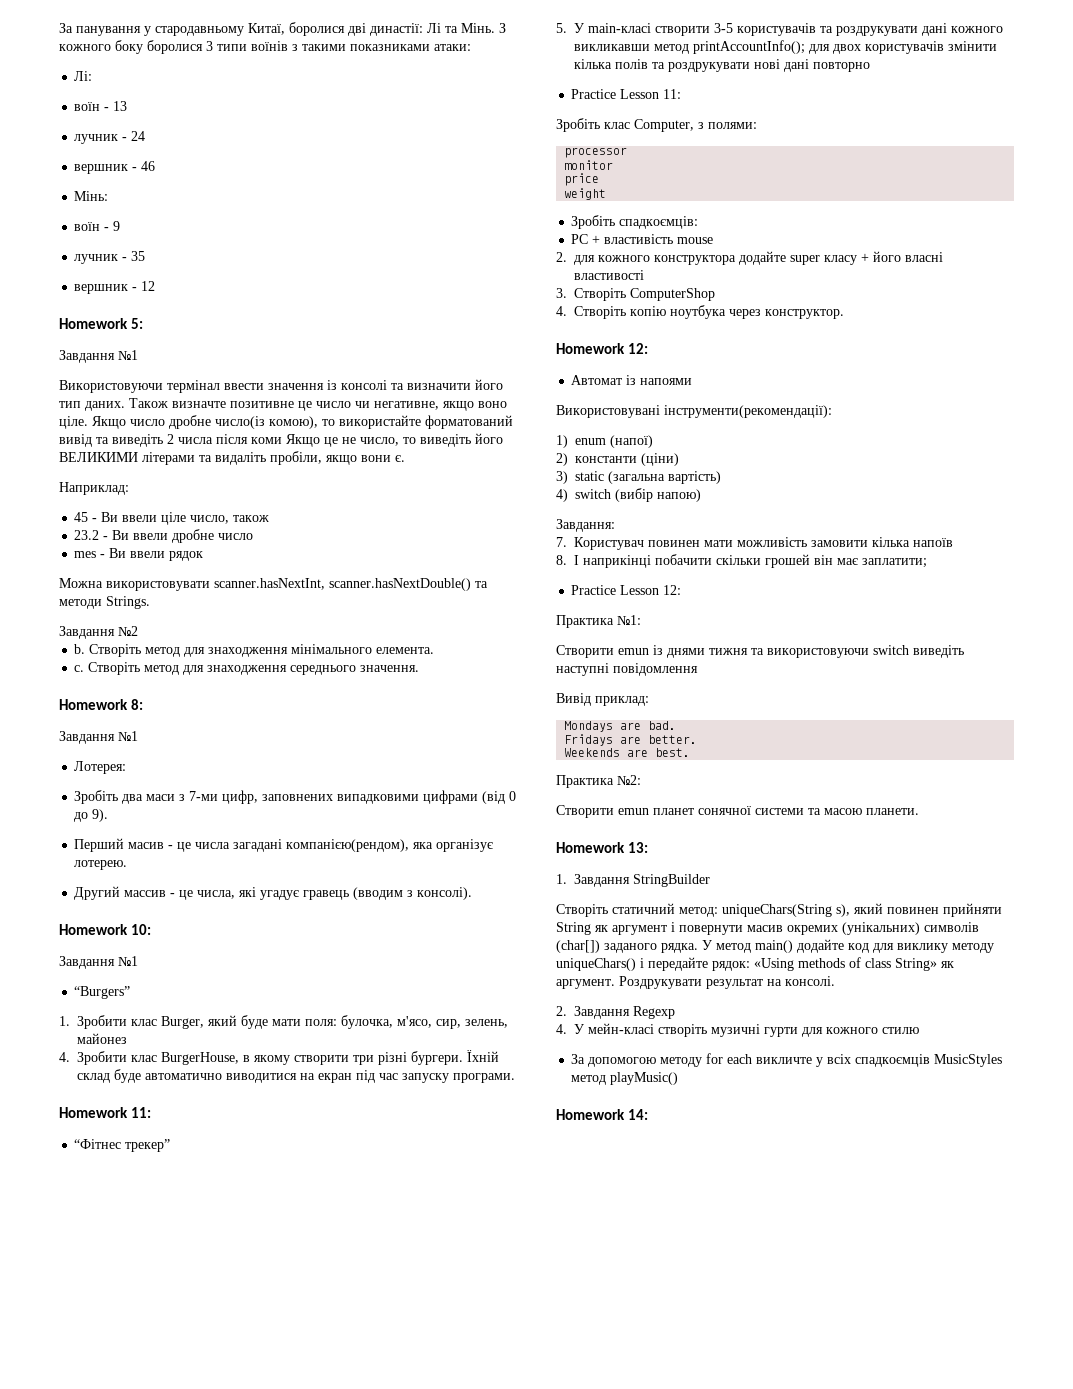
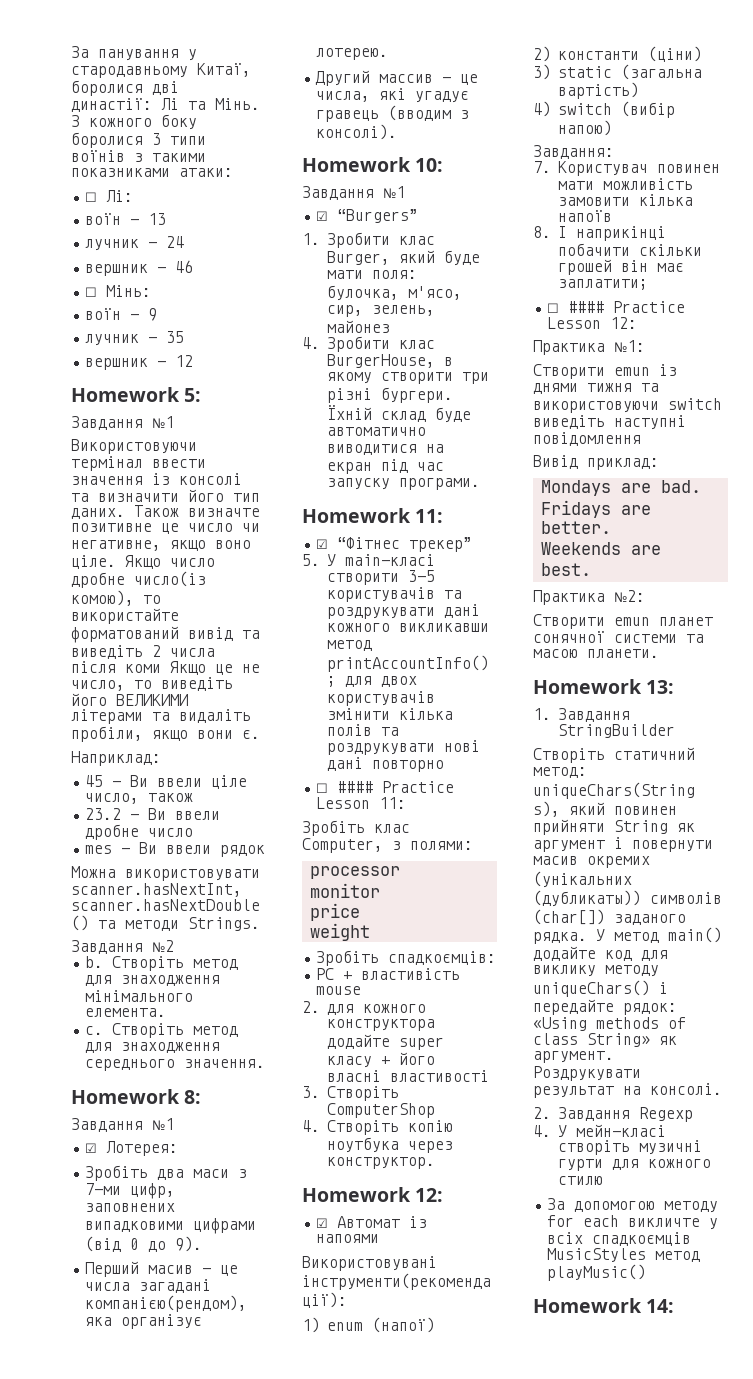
(471, 47) none -> [85,192,98,202] ☐
(156, 166) none -> [85,287,98,297] ☐
(138, 736) none -> [85,1143,98,1153] ☑
(138, 961) none -> [316,211,329,221] ☑
(151, 1112) none -> [316,539,329,549] ☑
(870, 67) none -> [316,781,374,793] ☐ ####
(648, 348) none -> [316,1218,329,1228] ☑
(927, 563) none -> [547,301,605,313] ☐ ####
[842,922,920,935] (унікальних) -> [533,871,632,888] [533,890,641,907] (унікальних (дубликаты))

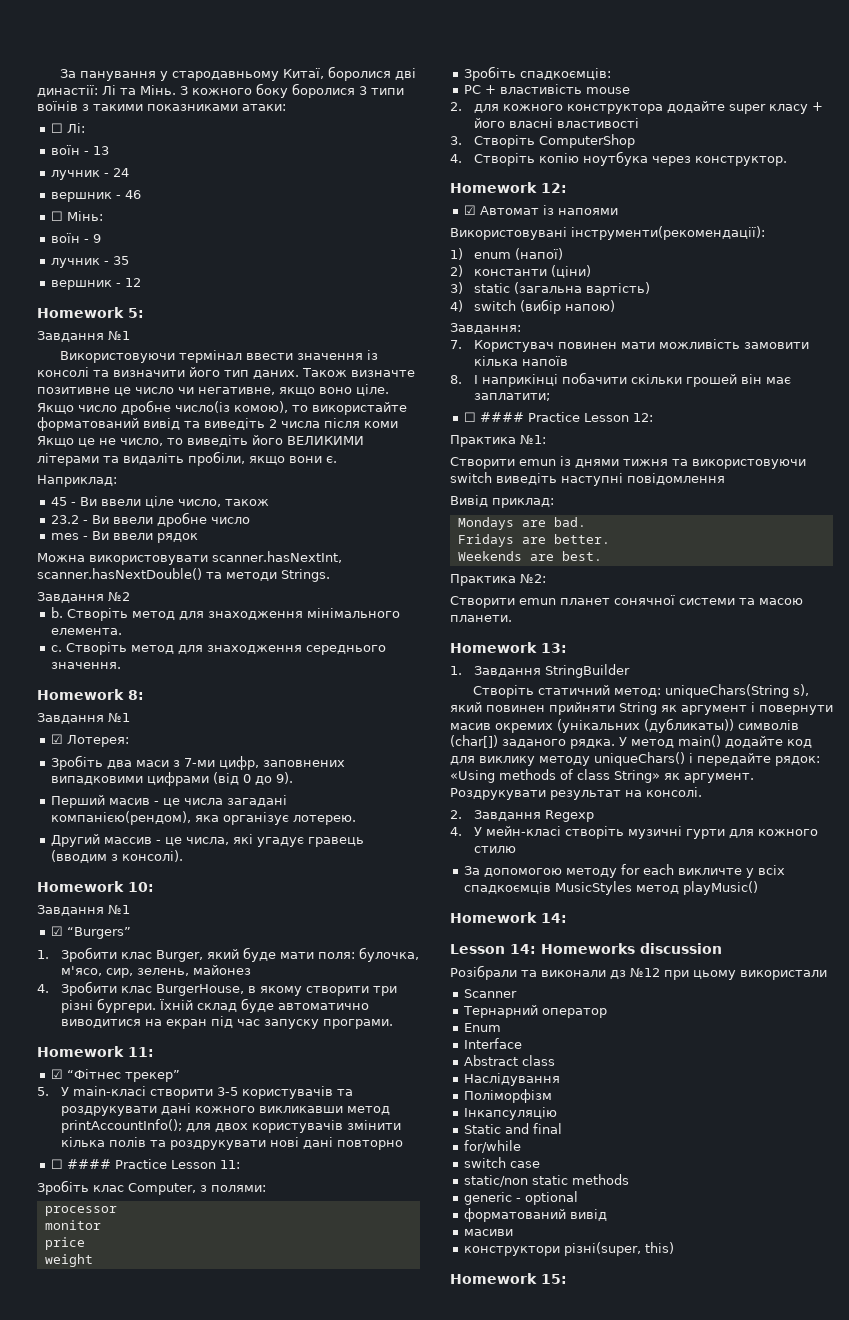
(675, 1306) none -> [450,943,722,954] [450,965,827,980] [464,989,518,998] [463,1005,608,1018] [464,1023,502,1032] [464,1038,523,1049] [464,1055,556,1066] [464,1073,561,1086] [464,1089,553,1103] [464,1107,558,1120] [464,1123,563,1134] [464,1140,522,1153] [464,1157,541,1168] [464,1174,630,1187] [464,1191,579,1205] [464,1208,608,1222] [464,1229,514,1236] [464,1242,675,1256] [450,1273,567,1284] // Lesson 14: Homeworks discussion // Розібрали та виконали дз №12 при цьому використали // Scanner // Тернарний оператор // Enum // Interface // Abstract class // Наслідування // Поліморфізм // Інкапсуляцію // Static and final // for/while // switch case // static/non static methods // generic - optional // форматований вивід // масиви // конструктори різні(super, this) // Homework 15:

